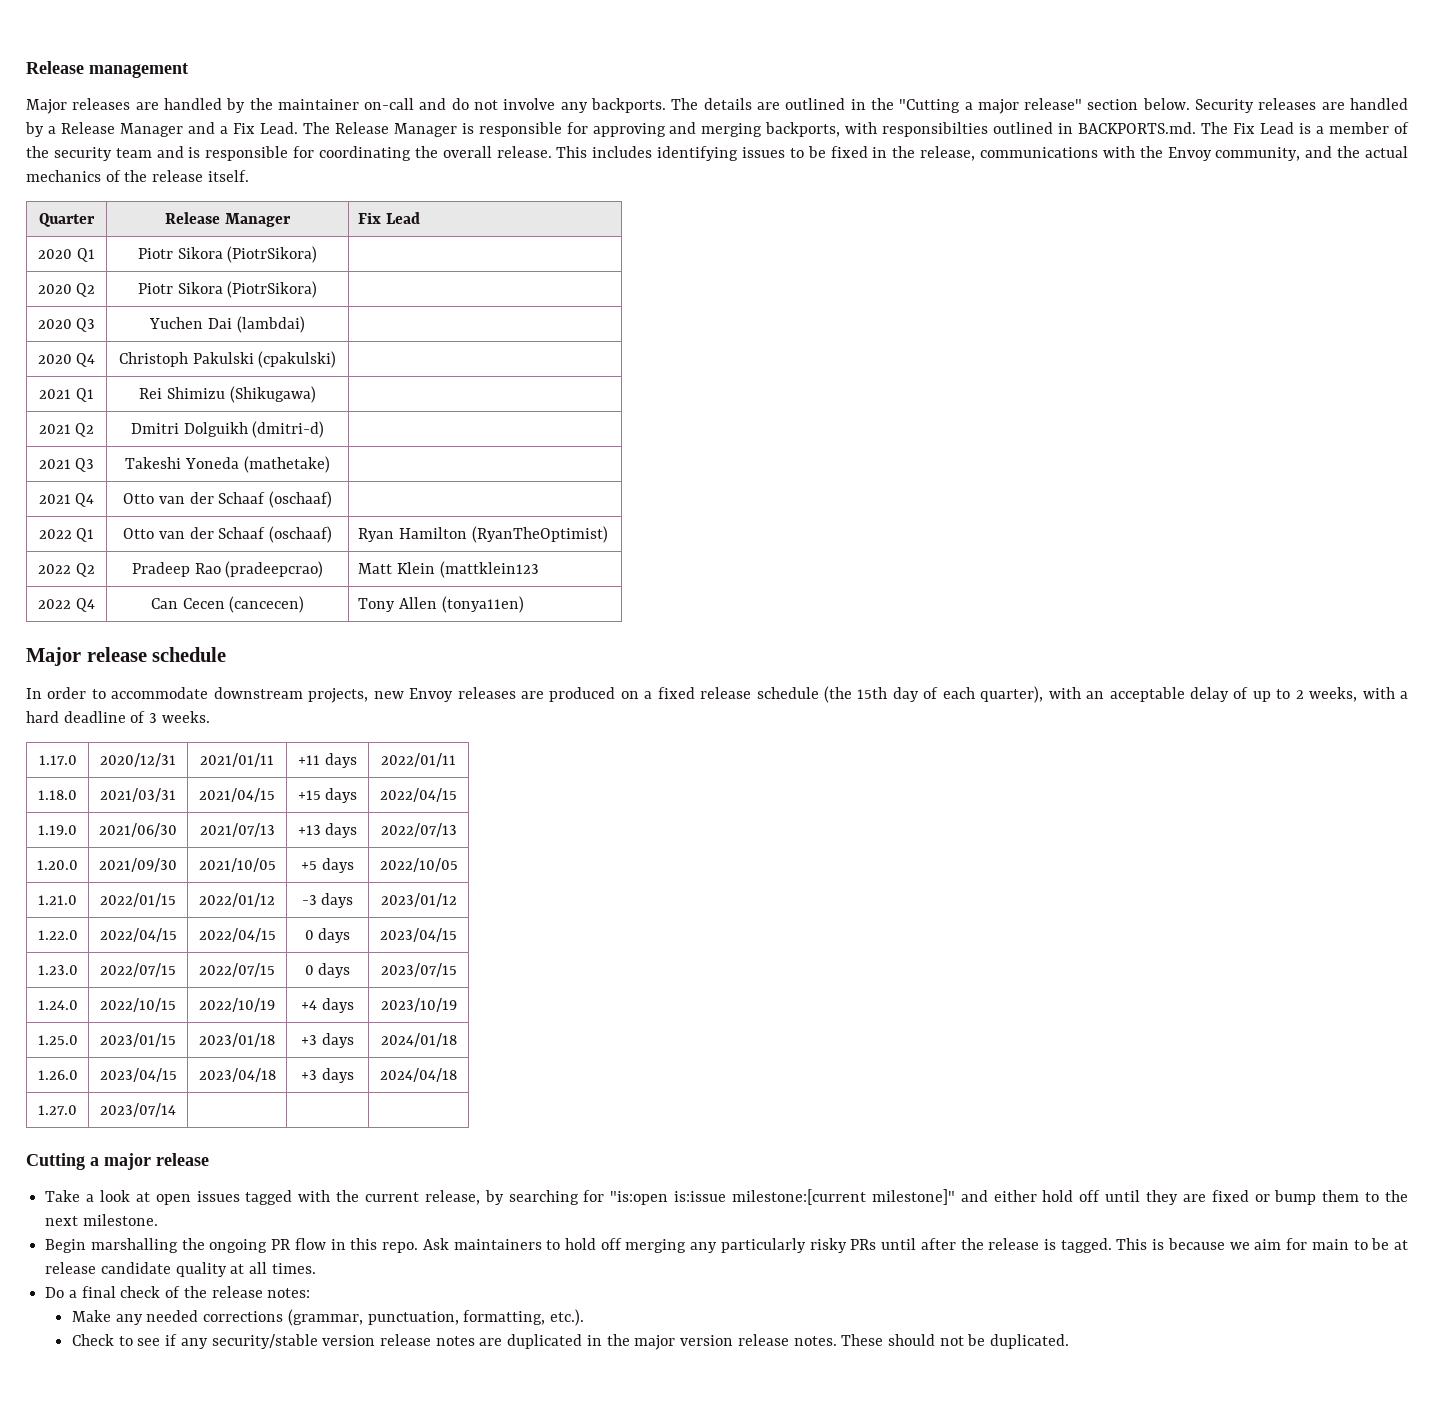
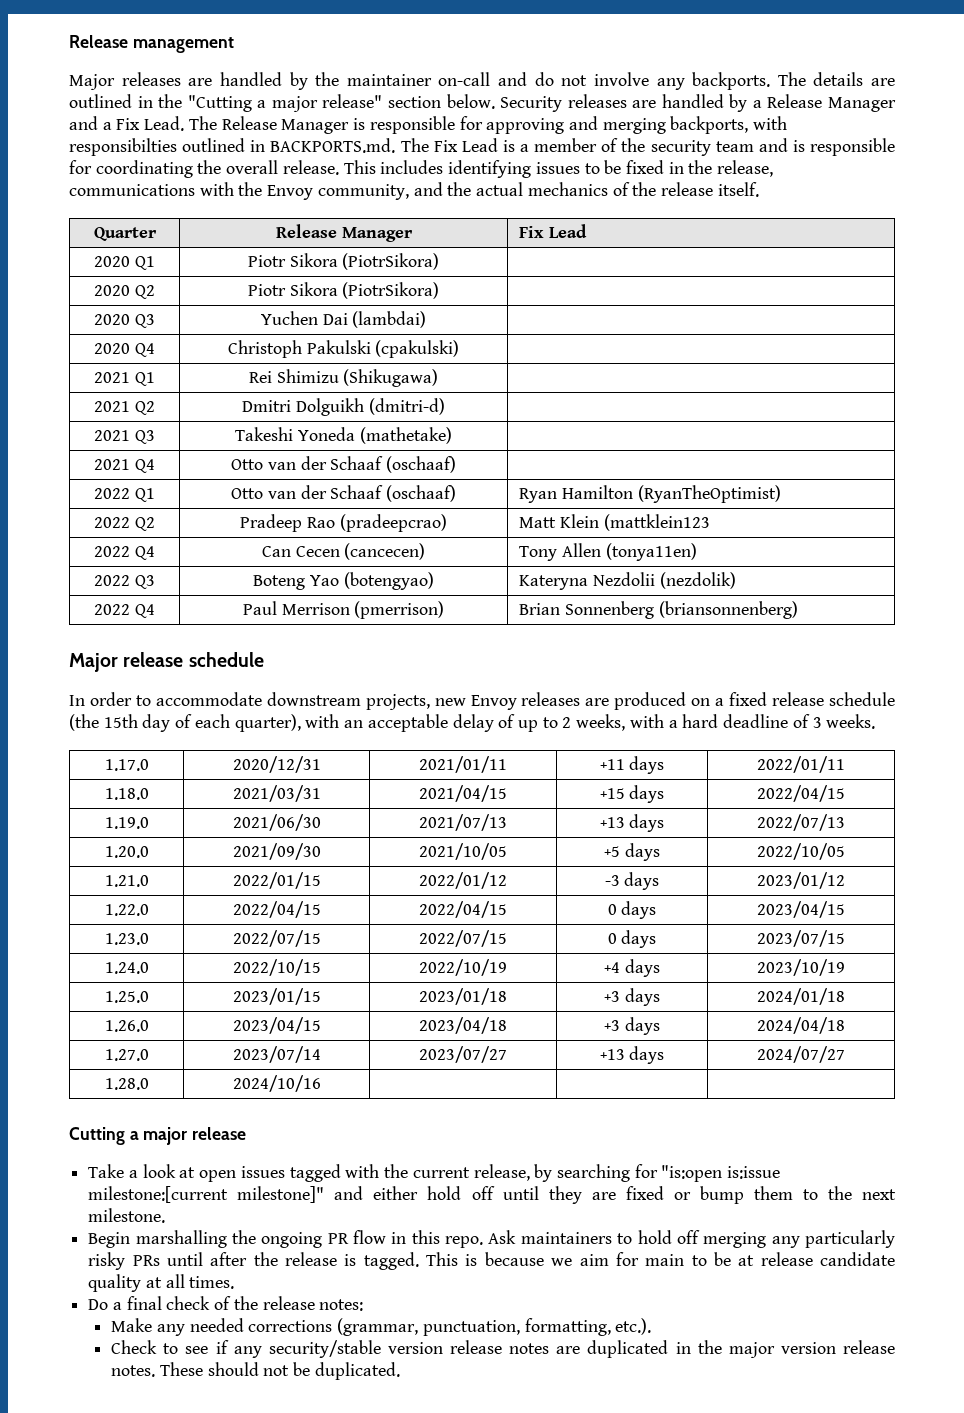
(524, 604) none -> [94,575,155,589] [253,572,434,590] [519,572,736,590] [94,604,155,618] [242,601,445,619] [519,601,798,619] // 2022 Q3 | Boteng Yao (botengyao) | Kateryna Nezdolii (nezdolik) // 2022 Q4 | Paul Merrison (pmerrison) | Brian Sonnenberg (briansonnenberg)
(176, 1110) none -> [419,1046,507,1063] [599,1046,665,1064] [757,1046,845,1063] [104,1078,149,1090] [232,1075,321,1092] | 2023/07/27 | +13 days | 2024/07/27 // 1.28.0 | 2024/10/16

